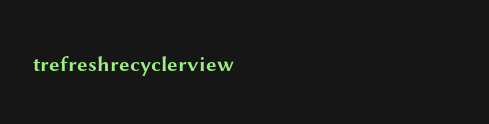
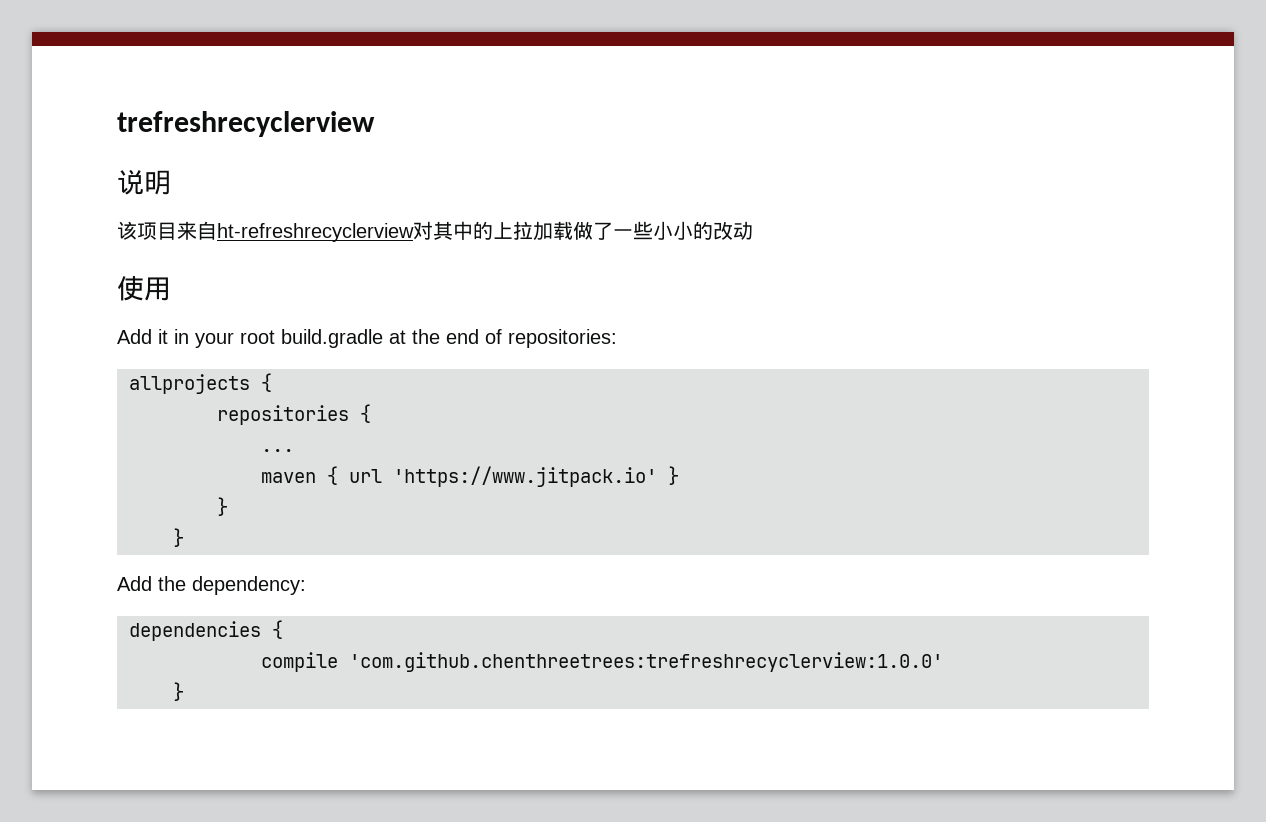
(234, 66) none -> [117,169,171,195] [117,221,753,242] [117,276,171,301] [117,329,617,348] [129,373,272,394] [217,404,371,425] [261,449,294,452] [261,466,679,487] [217,497,228,516] [173,528,184,547] [117,576,306,595] [129,620,283,641] [261,652,943,672] [173,682,184,701] // 说明 // 该项目来自ht-refreshrecyclerview对其中的上拉加载做了一些小小的改动 // 使用 // Add it in your root build.gradle at the end of repositories: // allprojects { // repositories { // ... // maven { url 'https://www.jitpack.io' } // } // } // Add the dependency: // dependencies { // compile 'com.github.chenthreetrees:trefreshrecyclerview:1.0.0' // }

